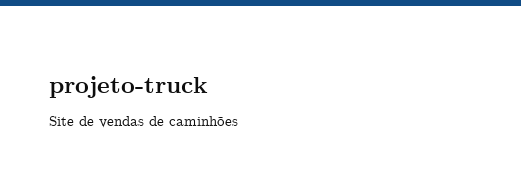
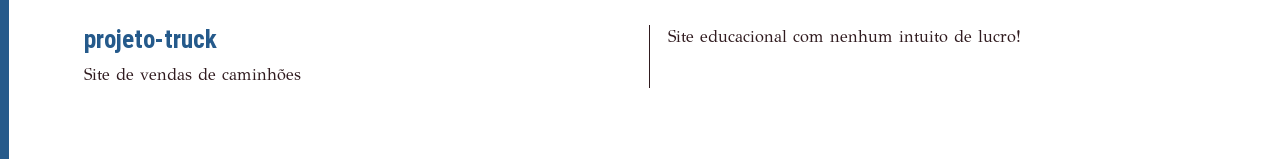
(238, 121) none -> [668,29,1021,43] // Site educacional com nenhum intuito de lucro!

